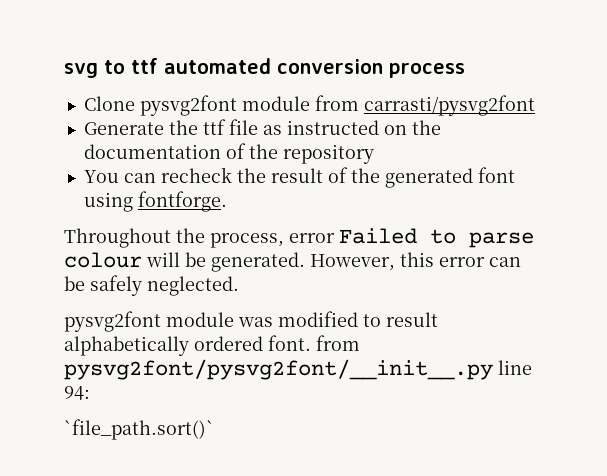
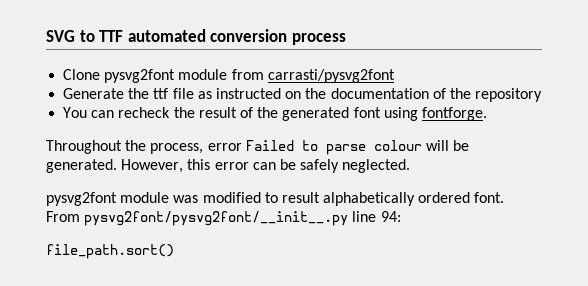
[64,58,158,78] svg to ttf -> [46,30,124,42] SVG to TTF
[316,335,360,351] from -> [46,211,80,222] From
[64,419,214,440] `file_path.sort()` -> [46,244,174,259] file_path.sort()

